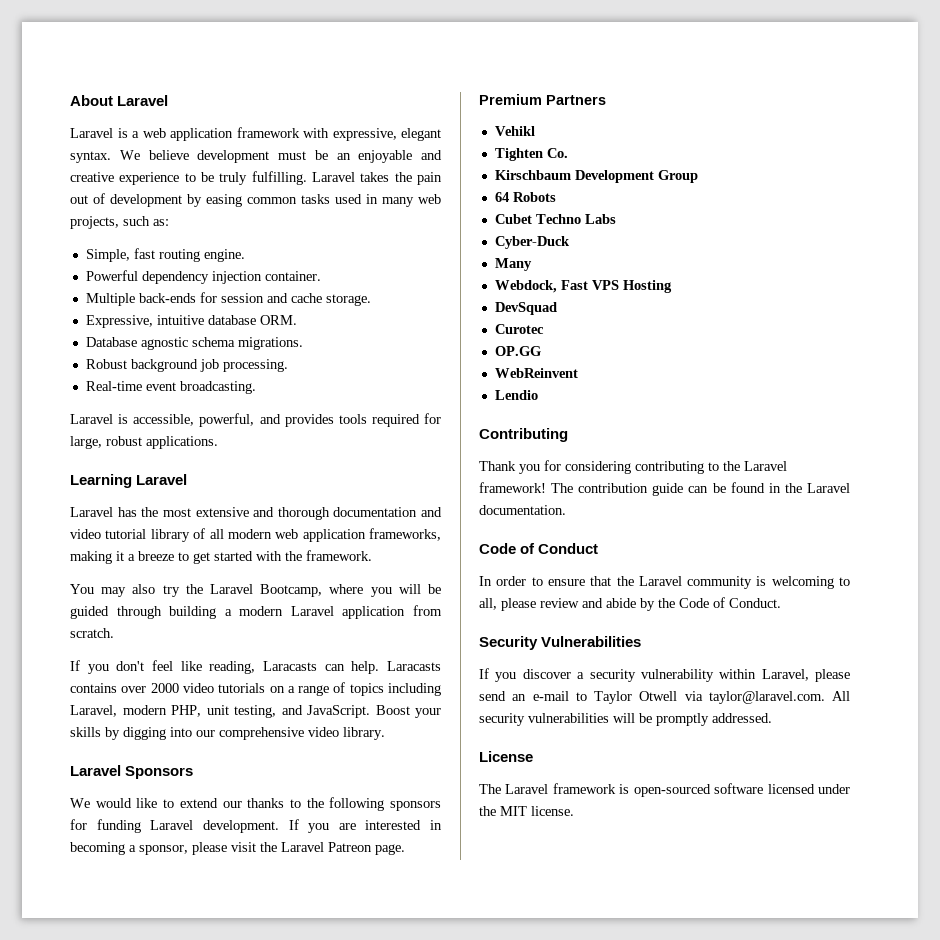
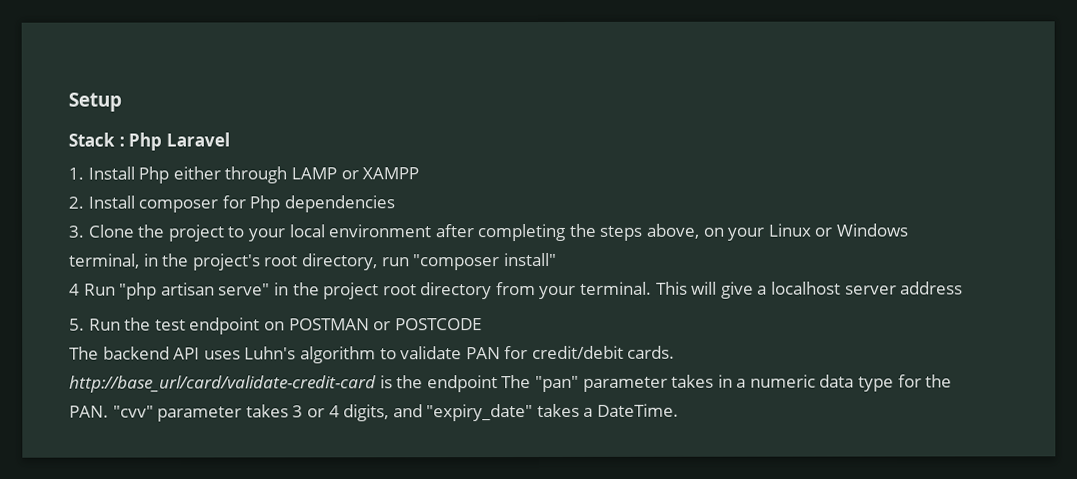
[70,95,169,106] [70,127,441,141] [70,150,442,163] [70,171,442,185] [70,193,441,207] [70,216,169,229] [85,248,245,262] [85,270,321,284] [85,292,371,306] [85,315,297,328] [85,337,303,350] [85,359,288,372] [85,381,256,394] [70,413,441,427] [70,436,218,449] [70,474,188,488] [70,507,442,520] [70,528,441,542] [70,550,372,564] [70,584,441,597] [70,605,442,619] [70,628,114,638] [70,660,441,674] [70,682,442,696] [70,705,441,718] [70,727,385,740] [70,765,194,779] [70,797,441,811] [70,819,442,833] [70,842,405,855] [479,94,606,105] [494,126,535,136] [494,148,568,161] [494,170,698,183] [494,192,556,202] [494,214,616,224] [494,236,570,249] [494,258,532,271] [494,280,672,293] [494,302,557,315] [494,324,544,334] [494,346,541,356] [494,368,578,378] [494,390,538,400] [479,428,568,442] [479,460,787,474] [479,482,850,496] [479,505,566,515] [479,543,599,554] [479,576,850,589] [479,597,781,611] [479,636,642,650] [479,668,850,682] [479,691,850,704] [479,713,772,726] [479,751,533,762] [479,783,850,797] [479,806,574,816] About Laravel // Laravel is a web application framework with expressive, elegant syntax. We believe development must be an enjoyable and creative experience to be truly fulfilling. Laravel takes the pain out of development by easing common tasks used in many web projects, such as: // Simple, fast routing engine. // Powerful dependency injection container. // Multiple back-ends for session and cache storage. // Expressive, intuitive database ORM. // Database agnostic schema migrations. // Robust background job processing. // Real-time event broadcasting. // Laravel is accessible, powerful, and provides tools required for large, robust applications. // Learning Laravel // Laravel has the most extensive and thorough documentation and video tutorial library of all modern web application frameworks, making it a breeze to get started with the framework. // You may also try the Laravel Bootcamp, where you will be guided through building a modern Laravel application from scratch. // If you don't feel like reading, Laracasts can help. Laracasts contains over 2000 video tutorials on a range of topics including Laravel, modern PHP, unit testing, and JavaScript. Boost your skills by digging into our comprehensive video library. // Laravel Sponsors // We would like to extend our thanks to the following sponsors for funding Laravel development. If you are interested in becoming a sponsor, please visit the Laravel Patreon page. // Premium Partners // Vehikl // Tighten Co. // Kirschbaum Development Group // 64 Robots // Cubet Techno Labs // Cyber-Duck // Many // Webdock, Fast VPS Hosting // DevSquad // Curotec // OP.GG // WebReinvent // Lendio // Contributing // Thank you for considering contributing to the Laravel framework! The contribution guide can be found in the Laravel documentation. // Code of Conduct // In order to ensure that the Laravel community is welcoming to all, please review and abide by the Code of Conduct. // Security Vulnerabilities // If you discover a security vulnerability within Laravel, please send an e-mail to Taylor Otwell via taylor@laravel.com. All security vulnerabilities will be promptly addressed. // License // The Laravel framework is open-sourced software licensed under the MIT license. -> [68,92,122,112] [68,132,230,151] [68,166,420,184] [68,195,395,213] [68,223,909,242] [69,252,557,271] [69,281,964,300] [69,317,482,335] [69,345,676,364] [69,374,953,393] [69,403,680,422] Setup // Stack : Php Laravel // 1. Install Php either through LAMP or XAMPP // 2. Install composer for Php dependencies // 3. Clone the project to your local environment after completing the steps above, on your Linux or Windows terminal, in the project's root directory, run "composer install" // 4 Run "php artisan serve" in the project root directory from your terminal. This will give a localhost server address // 5. Run the test endpoint on POSTMAN or POSTCODE // The backend API uses Luhn's algorithm to validate PAN for credit/debit cards. http://base_url/card/validate-credit-card is the endpoint The "pan" parameter takes in a numeric data type for the PAN. "cvv" parameter takes 3 or 4 digits, and "expiry_date" takes a DateTime.

